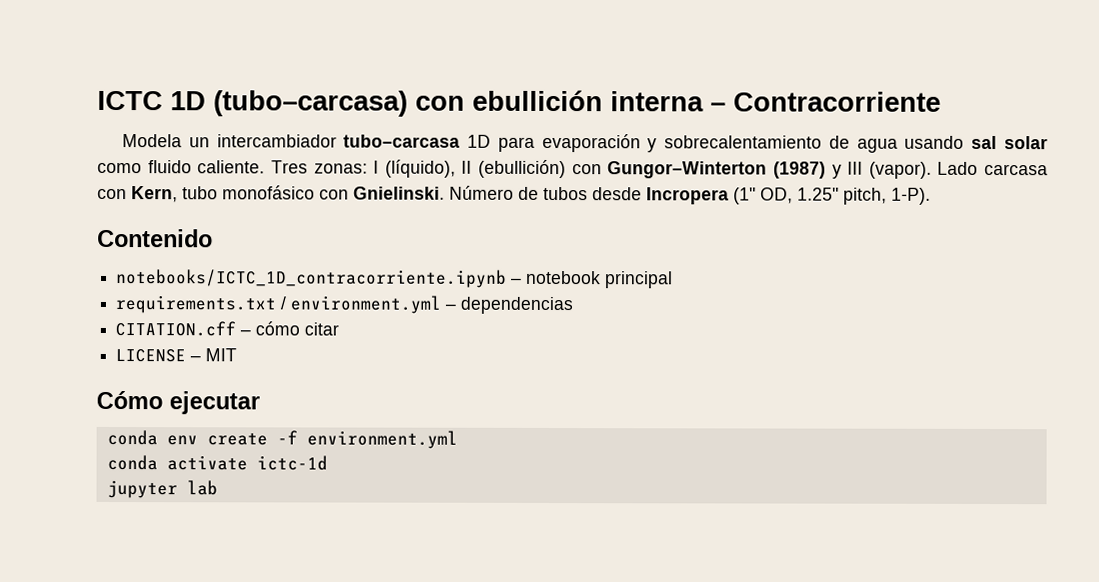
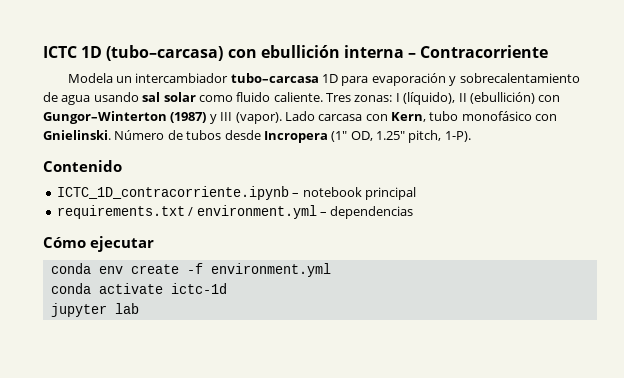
[116,269,508,288] notebooks/ICTC_1D_contracorriente.ipynb -> [56,186,289,200] ICTC_1D_contracorriente.ipynb
[115,321,340,337] [115,348,238,363] // CITATION.cff – cómo citar // LICENSE – MIT -> (414, 212) none

